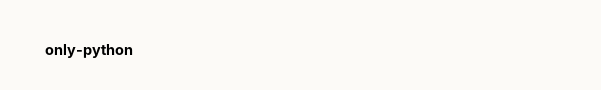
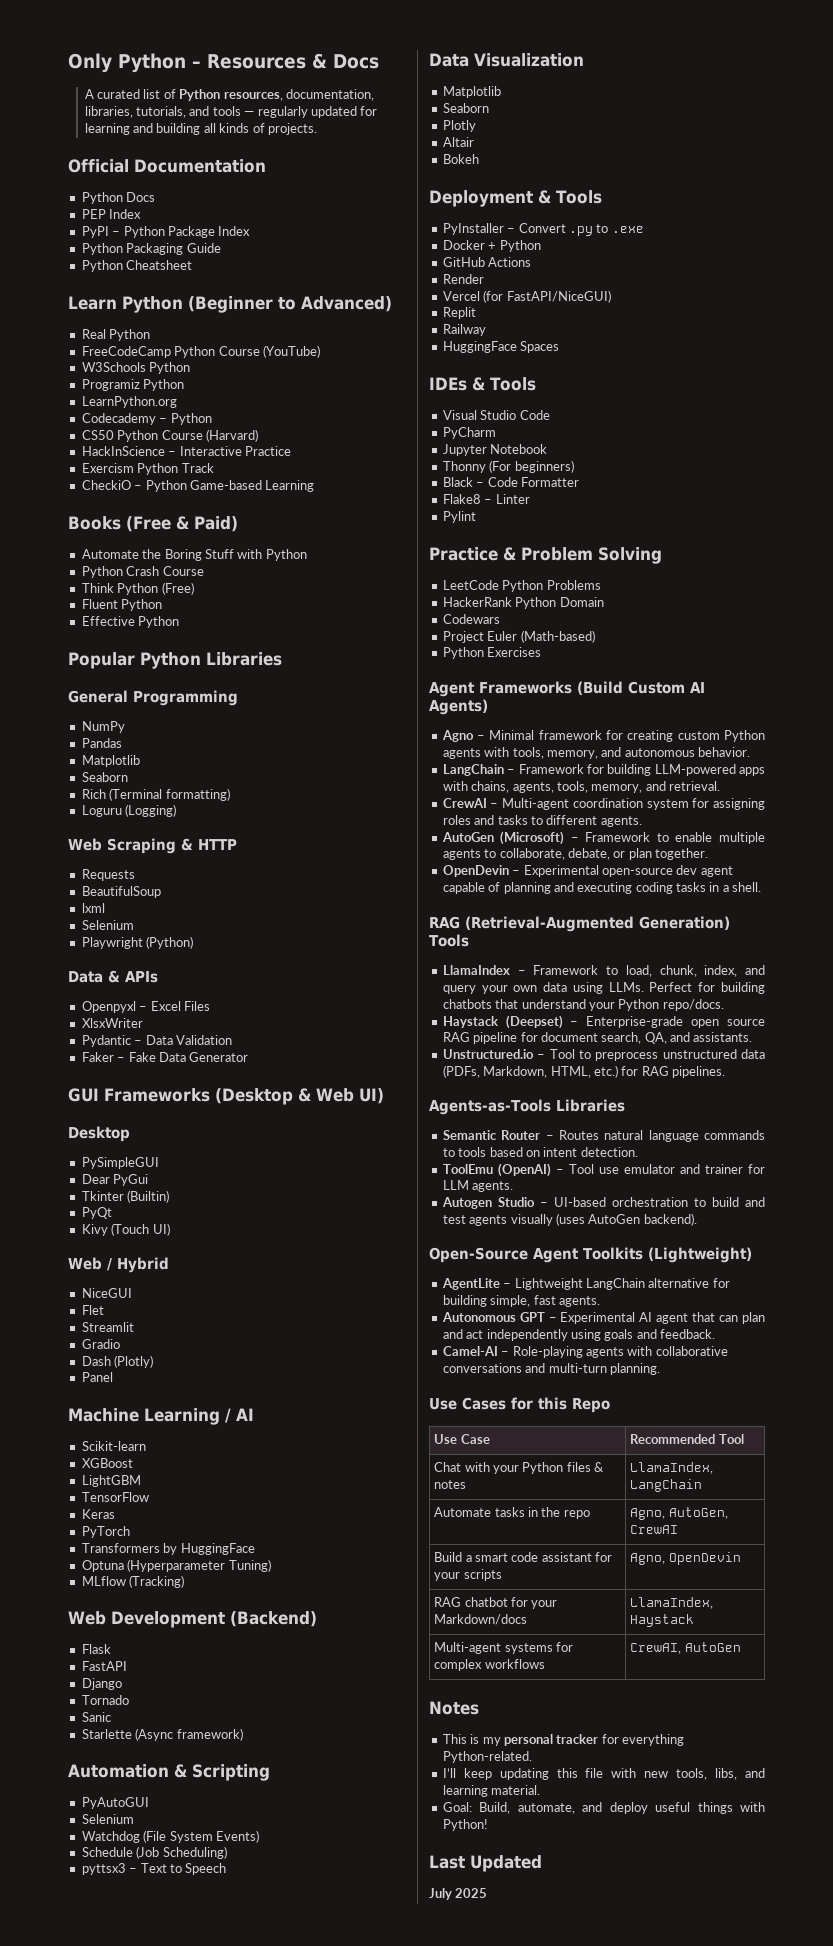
[45,44,133,58] only-python -> [68,53,379,73] [84,89,374,101] [84,106,378,118] [84,123,317,135] [68,159,266,173] [81,192,156,204] [81,209,142,219] [81,226,251,238] [81,243,221,255] [81,260,193,272] [68,296,392,313] [81,329,151,341] [81,345,320,358] [81,362,191,374] [81,379,185,391] [81,396,177,408] [81,413,212,425] [81,429,258,442] [81,446,291,456] [81,463,214,475] [81,480,315,492] [68,516,238,532] [81,549,307,561] [81,566,204,578] [81,582,194,595] [81,599,163,611] [81,616,180,628] [68,652,282,669] [68,690,238,706] [81,721,125,733] [81,738,122,748] [81,755,140,767] [81,772,128,782] [81,788,230,801] [81,804,177,817] [68,838,237,854] [81,869,135,881] [81,886,161,898] [81,903,105,913] [81,920,134,930] [81,936,194,949] [68,970,158,983] [81,1001,210,1013] [81,1018,143,1028] [81,1035,232,1047] [81,1052,249,1062] [68,1088,384,1105] [68,1126,130,1142] [81,1157,159,1169] [81,1174,149,1186] [81,1190,170,1203] [81,1207,112,1219] [81,1223,170,1236] [68,1257,169,1273] [81,1288,132,1298] [81,1305,104,1315] [81,1322,134,1332] [81,1339,120,1349] [81,1355,154,1368] [81,1372,113,1382] [68,1408,254,1425] [81,1441,146,1451] [81,1458,133,1468] [81,1475,141,1487] [81,1492,149,1502] [81,1509,115,1519] [81,1526,130,1538] [81,1543,255,1555] [81,1559,271,1572] [81,1575,185,1588] [68,1611,317,1628] [81,1644,111,1654] [81,1661,127,1671] [81,1678,122,1690] [81,1695,129,1705] [81,1712,111,1722] [81,1728,243,1741] [68,1764,270,1781] [81,1797,149,1809] [81,1814,134,1824] [81,1830,259,1843] [81,1846,227,1859] [81,1863,227,1875] [429,53,584,67] [442,86,501,98] [442,103,489,113] [442,120,476,132] [442,137,474,147] [442,154,479,164] [429,190,602,207] [442,223,644,236] [442,240,541,252] [442,257,532,267] [442,274,484,284] [442,290,611,303] [442,307,476,319] [442,324,486,336] [442,341,560,353] [429,377,536,391] [442,410,550,420] [442,427,496,439] [442,444,548,456] [442,460,574,473] [442,477,579,487] [442,494,530,504] [442,511,476,523] [429,547,662,564] [442,580,601,592] [442,597,604,609] [442,614,500,624] [442,630,595,643] [442,647,542,659] [429,681,705,697] [429,699,488,715] [441,730,765,742] [442,747,750,759] [442,764,765,776] [442,781,720,793] [442,798,765,810] [442,815,642,827] [441,831,765,845] [442,848,708,860] [442,865,733,877] [442,882,762,894] [429,916,730,932] [429,934,469,947] [442,965,765,977] [442,982,765,994] [442,999,724,1011] [442,1015,765,1029] [442,1032,753,1044] [442,1049,765,1061] [442,1065,725,1078] [429,1099,625,1115] [442,1130,765,1142] [442,1147,638,1157] [442,1163,765,1177] [442,1180,514,1192] [441,1197,765,1209] [442,1213,697,1226] [429,1247,752,1263] [441,1278,730,1290] [442,1295,600,1307] [441,1312,765,1324] [442,1329,715,1341] [442,1346,728,1358] [442,1363,660,1375] [429,1397,610,1413] [434,1434,490,1444] [630,1434,744,1444] [434,1462,605,1474] [434,1480,467,1489] [630,1462,714,1474] [630,1479,703,1492] [434,1507,590,1519] [630,1507,728,1520] [630,1525,679,1534] [434,1552,613,1562] [434,1569,502,1581] [630,1552,741,1565] [434,1597,558,1609] [434,1614,528,1625] [630,1597,714,1609] [630,1614,695,1627] [434,1642,573,1654] [434,1659,545,1671] [630,1642,741,1654] [429,1701,479,1715] [442,1734,684,1746] [442,1751,532,1763] [442,1768,765,1780] [442,1785,541,1797] [442,1802,765,1814] [442,1819,488,1831] [429,1855,542,1872] [429,1888,488,1900] Only Python – Resources & Docs // A curated list of Python resources, documentation, libraries, tutorials, and tools — regularly updated for learning and building all kinds of projects. // Official Documentation // Python Docs // PEP Index // PyPI – Python Package Index // Python Packaging Guide // Python Cheatsheet // Learn Python (Beginner to Advanced) // Real Python // FreeCodeCamp Python Course (YouTube) // W3Schools Python // Programiz Python // LearnPython.org // Codecademy – Python // CS50 Python Course (Harvard) // HackInScience – Interactive Practice // Exercism Python Track // CheckiO – Python Game-based Learning // Books (Free & Paid) // Automate the Boring Stuff with Python // Python Crash Course // Think Python (Free) // Fluent Python // Effective Python // Popular Python Libraries // General Programming // NumPy // Pandas // Matplotlib // Seaborn // Rich (Terminal formatting) // Loguru (Logging) // Web Scraping & HTTP // Requests // BeautifulSoup // lxml // Selenium // Playwright (Python) // Data & APIs // Openpyxl – Excel Files // XlsxWriter // Pydantic – Data Validation // Faker – Fake Data Generator // GUI Frameworks (Desktop & Web UI) // Desktop // PySimpleGUI // Dear PyGui // Tkinter (Builtin) // PyQt // Kivy (Touch UI) // Web / Hybrid // NiceGUI // Flet // Streamlit // Gradio // Dash (Plotly) // Panel // Machine Learning / AI // Scikit-learn // XGBoost // LightGBM // TensorFlow // Keras // PyTorch // Transformers by HuggingFace // Optuna (Hyperparameter Tuning) // MLflow (Tracking) // Web Development (Backend) // Flask // FastAPI // Django // Tornado // Sanic // Starlette (Async framework) // Automation & Scripting // PyAutoGUI // Selenium // Watchdog (File System Events) // Schedule (Job Scheduling) // pyttsx3 – Text to Speech // Data Visualization // Matplotlib // Seaborn // Plotly // Altair // Bokeh // Deployment & Tools // PyInstaller – Convert .py to .exe // Docker + Python // GitHub Actions // Render // Vercel (for FastAPI/NiceGUI) // Replit // Railway // HuggingFace Spaces // IDEs & Tools // Visual Studio Code // PyCharm // Jupyter Notebook // Thonny (For beginners) // Black – Code Formatter // Flake8 – Linter // Pylint // Practice & Problem Solving // LeetCode Python Problems // HackerRank Python Domain // Codewars // Project Euler (Math-based) // Python Exercises // Agent Frameworks (Build Custom AI Agents) // Agno – Minimal framework for creating custom Python agents with tools, memory, and autonomous behavior. // LangChain – Framework for building LLM-powered apps with chains, agents, tools, memory, and retrieval. // CrewAI – Multi-agent coordination system for assigning roles and tasks to different agents. // AutoGen (Microsoft) – Framework to enable multiple agents to collaborate, debate, or plan together. // OpenDevin – Experimental open-source dev agent capable of planning and executing coding tasks in a shell. // RAG (Retrieval-Augmented Generation) Tools // LlamaIndex – Framework to load, chunk, index, and query your own data using LLMs. Perfect for building chatbots that understand your Python repo/docs. // Haystack (Deepset) – Enterprise-grade open source RAG pipeline for document search, QA, and assistants. // Unstructured.io – Tool to preprocess unstructured data (PDFs, Markdown, HTML, etc.) for RAG pipelines. // Agents-as-Tools Libraries // Semantic Router – Routes natural language commands to tools based on intent detection. // ToolEmu (OpenAI) – Tool use emulator and trainer for LLM agents. // Autogen Studio – UI-based orchestration to build and test agents visually (uses AutoGen backend). // Open-Source Agent Toolkits (Lightweight) // AgentLite – Lightweight LangChain alternative for building simple, fast agents. // Autonomous GPT – Experimental AI agent that can plan and act independently using goals and feedback. // Camel-AI – Role-playing agents with collaborative conversations and multi-turn planning. // Use Cases for this Repo // Use Case | Recommended Tool // Chat with your Python files & notes | LlamaIndex, LangChain // Automate tasks in the repo | Agno, AutoGen, CrewAI // Build a smart code assistant for your scripts | Agno, OpenDevin // RAG chatbot for your Markdown/docs | LlamaIndex, Haystack // Multi-agent systems for complex workflows | CrewAI, AutoGen // Notes // This is my personal tracker for everything Python-related. // I’ll keep updating this file with new tools, libs, and learning material. // Goal: Build, automate, and deploy useful things with Python! // Last Updated // July 2025

